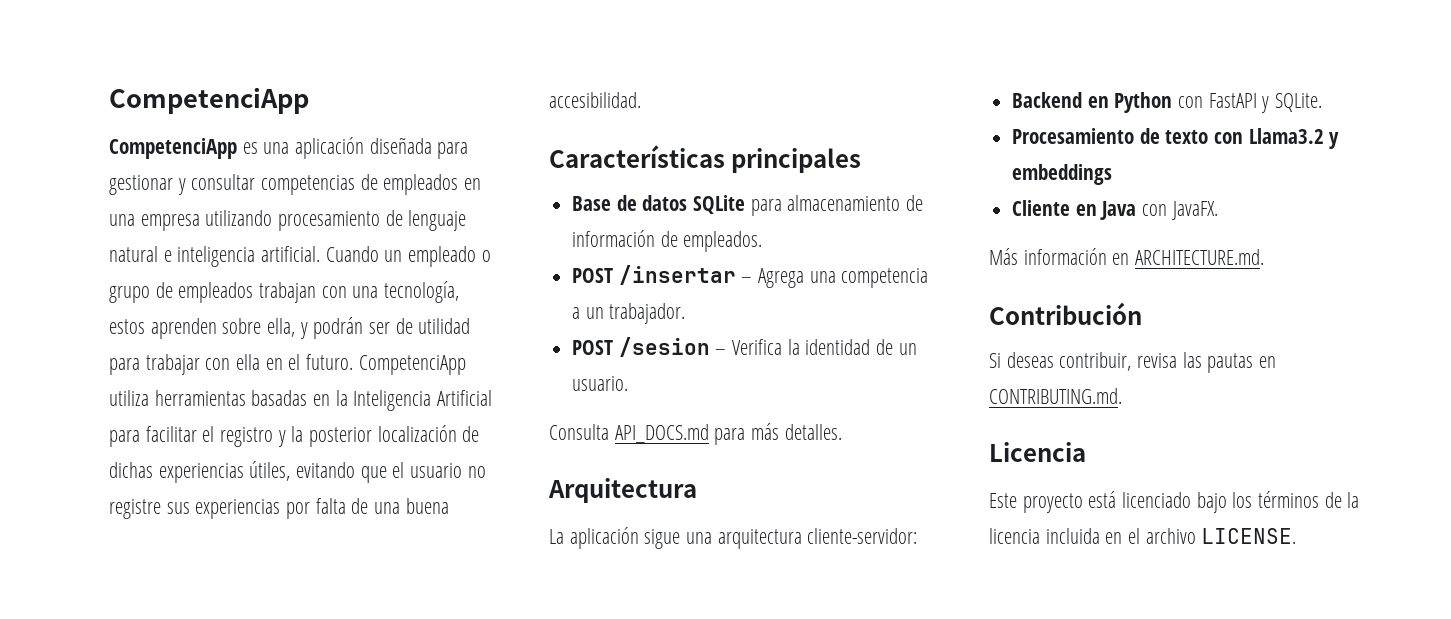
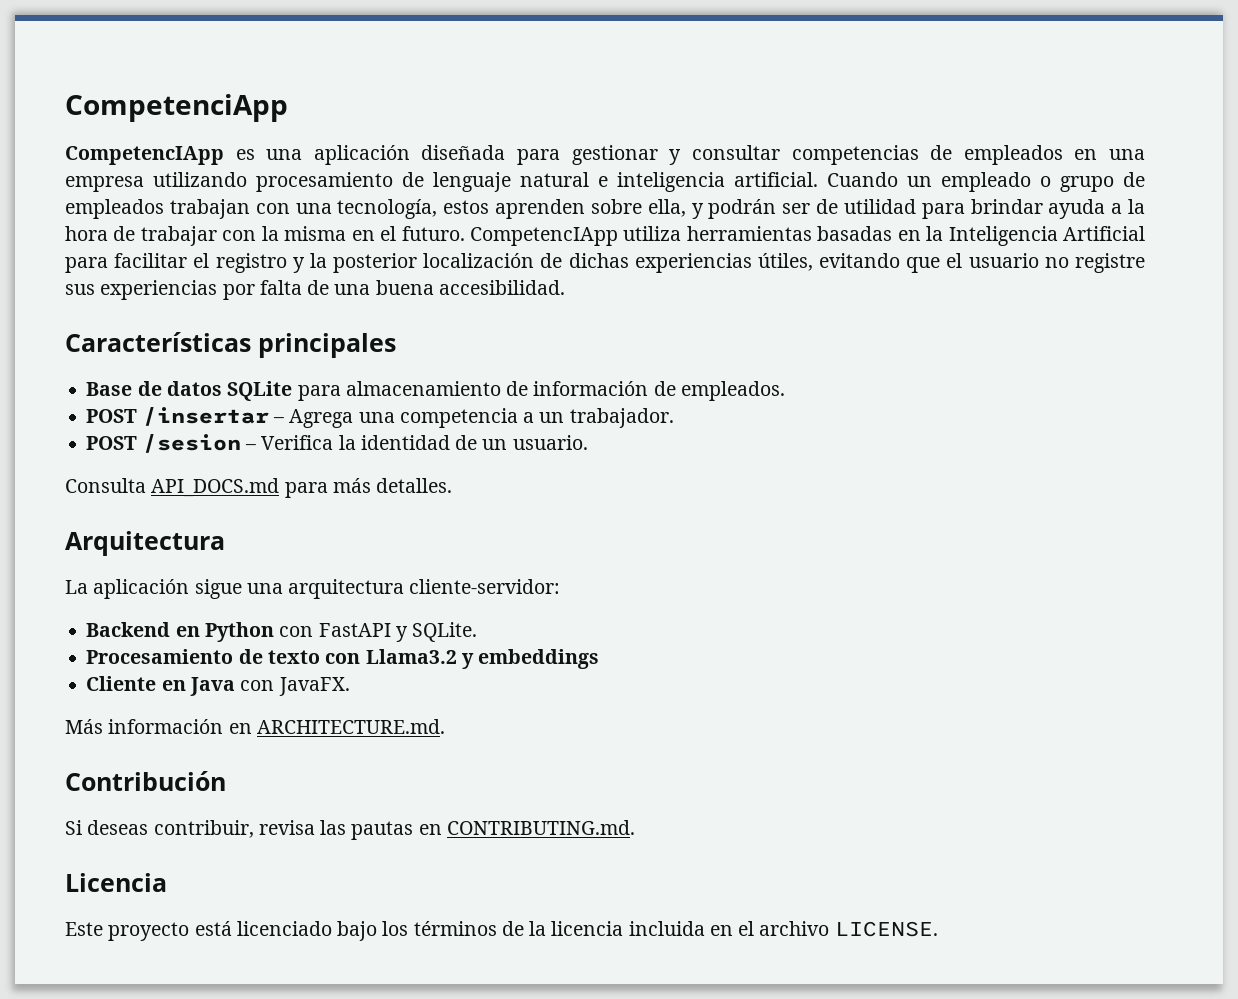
[109,138,237,159] CompetenciApp -> [65,146,224,165] CompetencIApp
[145,354,261,375] trabajar con ella -> [970,199,1146,219] [65,226,347,246] brindar ayuda a la hora de trabajar con la misma
[358,355,466,375] CompetenciApp -> [469,227,618,246] CompetencIApp

